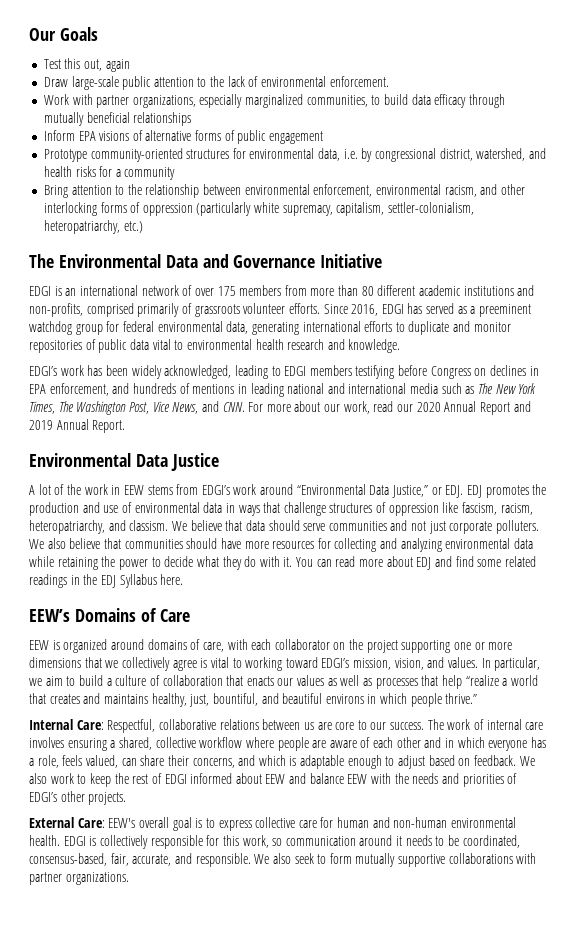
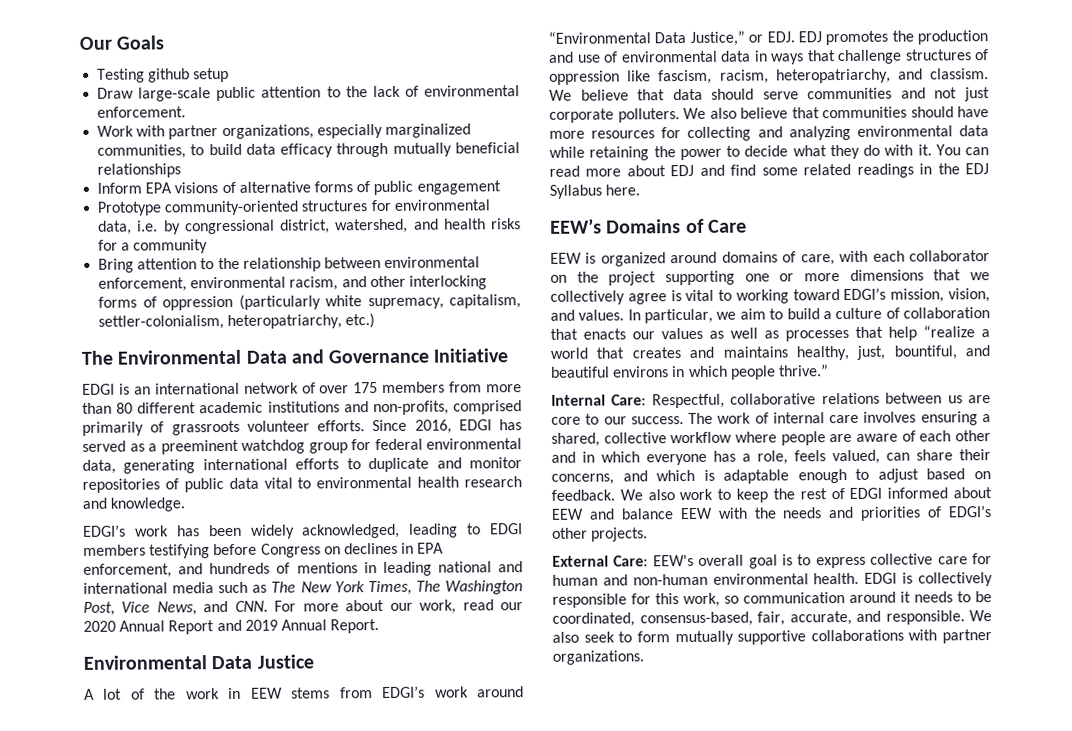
[43,58,130,72] Test this out, again -> [97,67,230,83] Testing github setup

